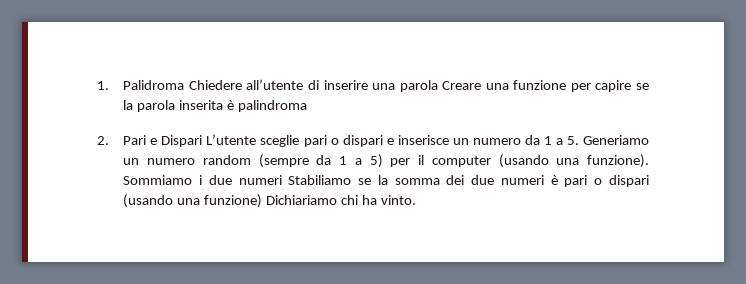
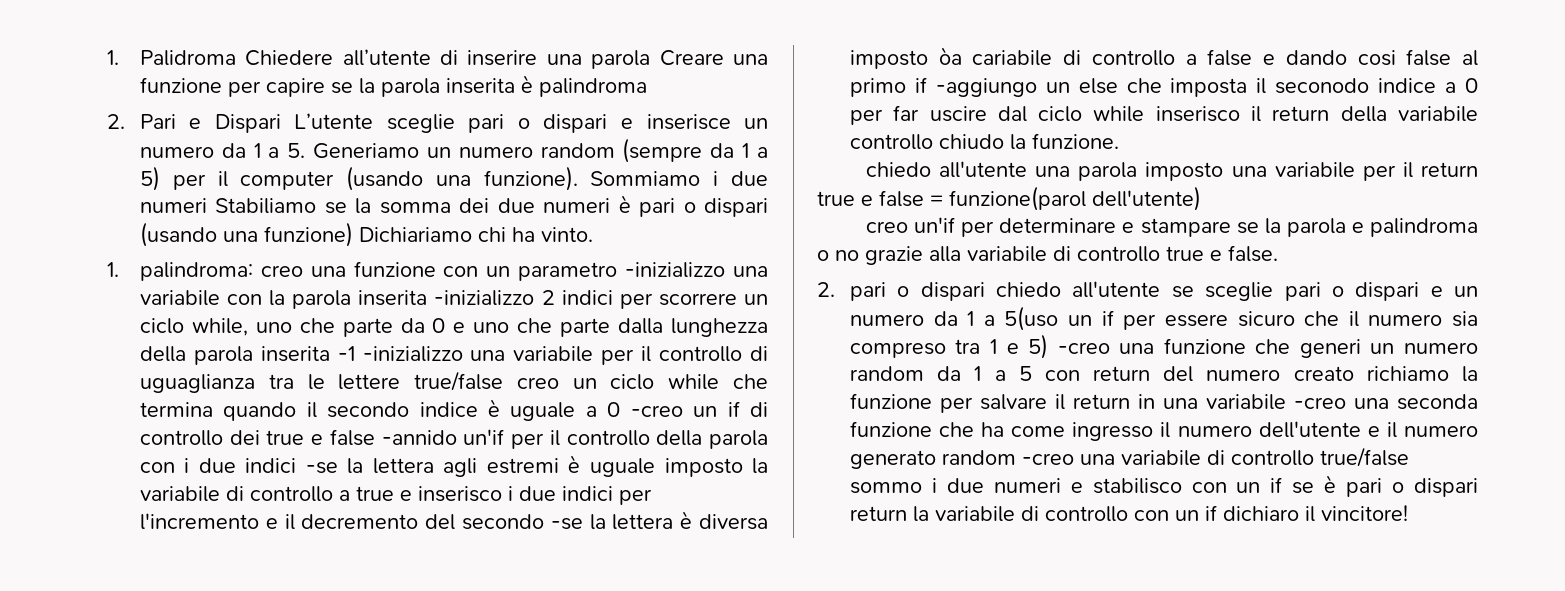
(416, 200) none -> [107,261,769,281] [139,290,768,309] [139,318,768,337] [139,346,769,365] [139,371,769,393] [139,399,769,421] [139,429,768,449] [139,455,768,477] [139,486,652,505] [139,511,768,530] [849,47,1478,69] [849,77,1478,97] [849,105,1478,125] [849,133,1119,150] [866,161,1478,181] [817,186,1201,211] [866,217,1478,237] [817,245,1278,265] [817,281,1478,301] [849,306,1478,331] [849,334,1478,359] [849,366,1478,382] [849,393,1478,413] [849,421,1479,441] [849,447,1409,469] [849,475,1478,497] [849,505,1408,522] // 1. palindroma: creo una funzione con un parametro -inizializzo una variabile con la parola inserita -inizializzo 2 indici per scorrere un ciclo while, uno che parte da 0 e uno che parte dalla lunghezza della parola inserita -1 -inizializzo una variabile per il controllo di uguaglianza tra le lettere true/false creo un ciclo while che termina quando il secondo indice è uguale a 0 -creo un if di controllo dei true e false -annido un'if per il controllo della parola con i due indici -se la lettera agli estremi è uguale imposto la variabile di controllo a true e inserisco i due indici per l'incremento e il decremento del secondo -se la lettera è diversa imposto òa cariabile di controllo a false e dando cosi false al primo if -aggiungo un else che imposta il seconodo indice a 0 per far uscire dal ciclo while inserisco il return della variabile controllo chiudo la funzione. // chiedo all'utente una parola imposto una variabile per il return true e false = funzione(parol dell'utente) // creo un'if per determinare e stampare se la parola e palindroma o no grazie alla variabile di controllo true e false. // 2. pari o dispari chiedo all'utente se sceglie pari o dispari e un numero da 1 a 5(uso un if per essere sicuro che il numero sia compreso tra 1 e 5) -creo una funzione che generi un numero random da 1 a 5 con return del numero creato richiamo la funzione per salvare il return in una variabile -creo una seconda funzione che ha come ingresso il numero dell'utente e il numero generato random -creo una variabile di controllo true/false sommo i due numeri e stabilisco con un if se è pari o dispari return la variabile di controllo con un if dichiaro il vincitore!

